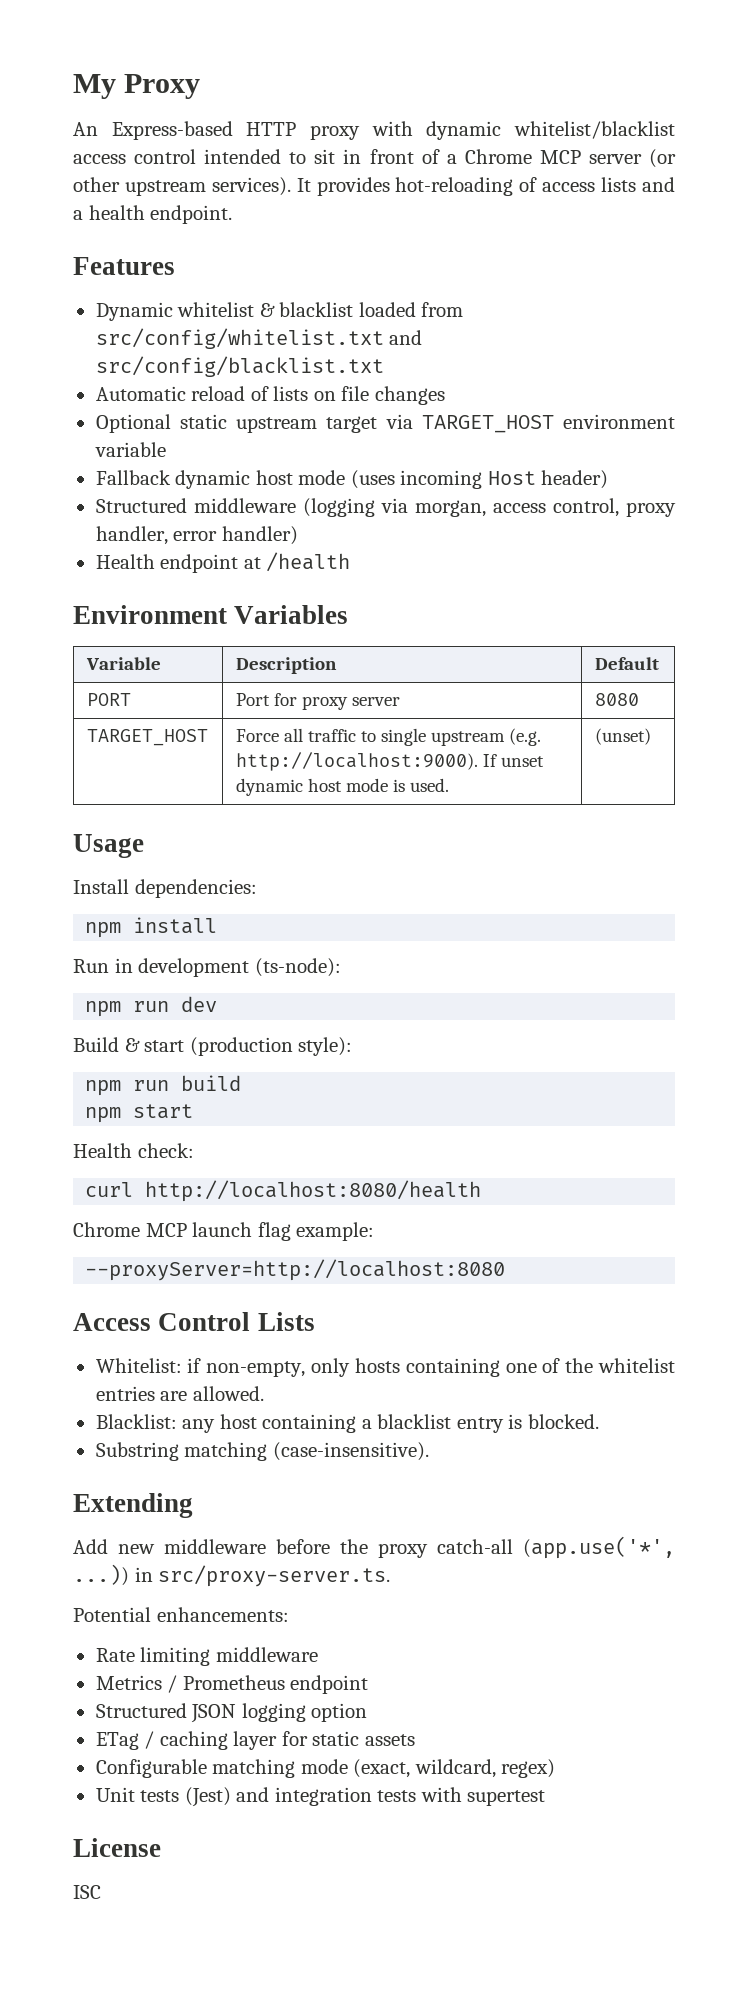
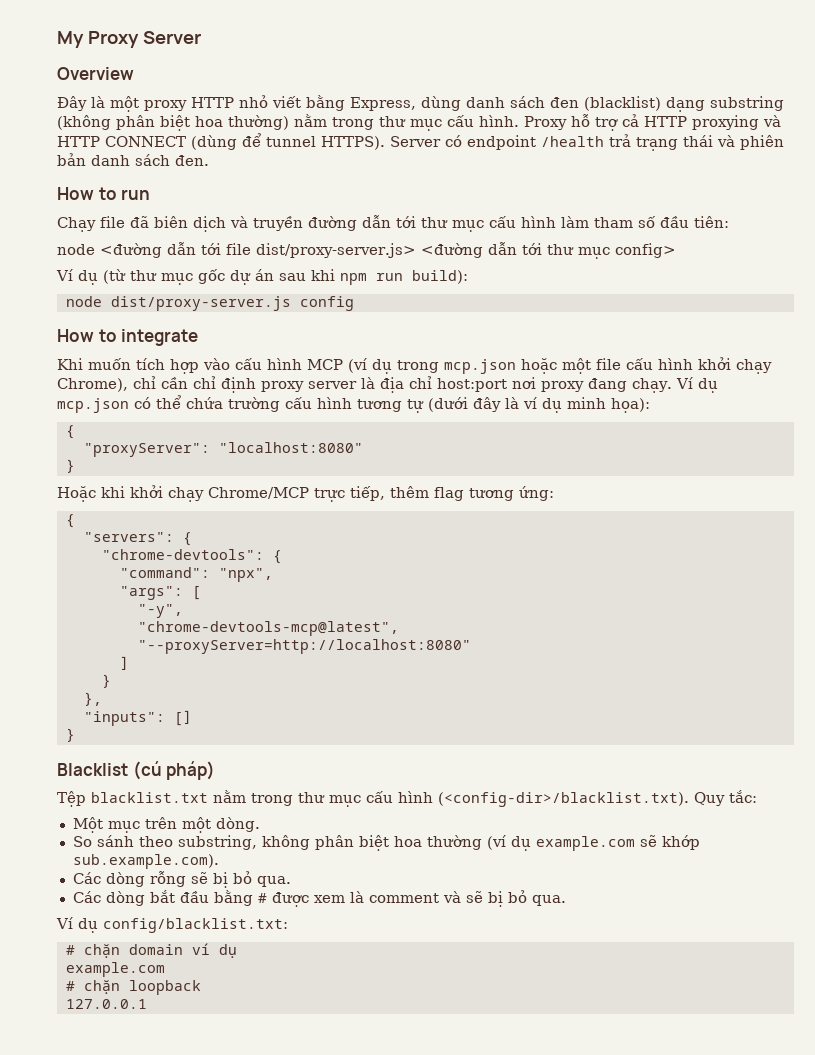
[73,121,675,140] [73,149,676,168] [73,177,676,196] [73,205,233,224] [73,257,175,275] [95,302,464,321] [95,328,423,349] [95,356,384,377] [95,386,445,405] [95,414,675,433] [94,442,166,457] [95,470,609,489] [95,498,677,517] [95,526,298,545] [95,552,351,573] [73,605,349,624] [85,657,161,670] [235,657,337,674] [594,657,659,670] [86,693,131,706] [235,693,400,710] [594,693,639,706] [86,729,208,746] [235,728,541,746] [235,752,544,771] [235,778,449,796] [594,728,651,745] [73,834,144,858] [73,879,257,898] [85,917,218,938] [73,958,341,977] [85,996,218,1017] [73,1037,353,1056] [85,1075,242,1096] [85,1104,194,1123] [73,1143,194,1158] [85,1180,482,1202] [73,1222,375,1241] [85,1259,506,1281] [73,1312,315,1331] [95,1358,675,1377] [95,1386,264,1401] [95,1414,599,1433] [95,1442,429,1461] [73,1493,193,1518] [73,1536,675,1559] [73,1564,391,1587] [73,1607,289,1622] [95,1647,318,1666] [95,1675,369,1694] [95,1703,368,1723] [95,1731,415,1750] [95,1759,556,1778] [95,1787,546,1807] [73,1838,161,1857] [73,1885,101,1899] // An Express-based HTTP proxy with dynamic whitelist/blacklist access control intended to sit in front of a Chrome MCP server (or other upstream services). It provides hot-reloading of access lists and a health endpoint. // Features // Dynamic whitelist & blacklist loaded from src/config/whitelist.txt and src/config/blacklist.txt // Automatic reload of lists on file changes // Optional static upstream target via TARGET_HOST environment variable // Fallback dynamic host mode (uses incoming Host header) // Structured middleware (logging via morgan, access control, proxy handler, error handler) // Health endpoint at /health // Environment Variables // Variable | Description | Default // PORT | Port for proxy server | 8080 // TARGET_HOST | Force all traffic to single upstream (e.g. http://localhost:9000). If unset dynamic host mode is used. | (unset) // Usage // Install dependencies: // npm install // Run in development (ts-node): // npm run dev // Build & start (production style): // npm run build // npm start // Health check: // curl http://localhost:8080/health // Chrome MCP launch flag example: // --proxyServer=http://localhost:8080 // Access Control Lists // Whitelist: if non-empty, only hosts containing one of the whitelist entries are allowed. // Blacklist: any host containing a blacklist entry is blocked. // Substring matching (case-insensitive). // Extending // Add new middleware before the proxy catch-all (app.use('*', ...)) in src/proxy-server.ts. // Potential enhancements: // Rate limiting middleware // Metrics / Prometheus endpoint // Structured JSON logging option // ETag / caching layer for static assets // Configurable matching mode (exact, wildcard, regex) // Unit tests (Jest) and integration tests with supertest // License // ISC -> [142,31,201,44] [57,67,134,80] [57,95,784,112] [57,114,781,131] [57,133,784,151] [57,153,209,166] [57,187,151,200] [57,215,729,232] [57,242,676,259] [56,269,468,285] [65,296,354,311] [57,329,199,346] [57,357,772,374] [57,376,718,393] [57,395,650,413] [65,425,75,439] [83,442,363,457] [65,459,75,473] [57,485,554,502] [65,514,75,528] [83,532,192,546] [101,549,282,564] [119,567,273,582] [119,586,201,600] [137,604,183,618] [137,621,399,636] [137,639,471,654] [119,656,129,670] [101,674,111,688] [83,692,102,706] [83,710,192,726] [65,728,75,742] [57,761,216,780] [57,790,757,807] [72,817,260,833] [72,835,700,851] [72,854,219,869] [72,871,291,888] [72,890,566,907] [56,917,288,933] [65,943,237,958] [65,962,165,977] [65,980,201,995] [65,999,147,1009] Server // Overview // Đây là một proxy HTTP nhỏ viết bằng Express, dùng danh sách đen (blacklist) dạng substring (không phân biệt hoa thường) nằm trong thư mục cấu hình. Proxy hỗ trợ cả HTTP proxying và HTTP CONNECT (dùng để tunnel HTTPS). Server có endpoint /health trả trạng thái và phiên bản danh sách đen. // How to run // Chạy file đã biên dịch và truyền đường dẫn tới thư mục cấu hình làm tham số đầu tiên: // node <đường dẫn tới file dist/proxy-server.js> <đường dẫn tới thư mục config> // Ví dụ (từ thư mục gốc dự án sau khi npm run build): // node dist/proxy-server.js config // How to integrate // Khi muốn tích hợp vào cấu hình MCP (ví dụ trong mcp.json hoặc một file cấu hình khởi chạy Chrome), chỉ cần chỉ định proxy server là địa chỉ host:port nơi proxy đang chạy. Ví dụ mcp.json có thể chứa trường cấu hình tương tự (dưới đây là ví dụ minh họa): // { // "proxyServer": "localhost:8080" // } // Hoặc khi khởi chạy Chrome/MCP trực tiếp, thêm flag tương ứng: // { // "servers": { // "chrome-devtools": { // "command": "npx", // "args": [ // "-y", // "chrome-devtools-mcp@latest", // "--proxyServer=http://localhost:8080" // ] // } // }, // "inputs": [] // } // Blacklist (cú pháp) // Tệp blacklist.txt nằm trong thư mục cấu hình (<config-dir>/blacklist.txt). Quy tắc: // Một mục trên một dòng. // So sánh theo substring, không phân biệt hoa thường (ví dụ example.com sẽ khớp sub.example.com). // Các dòng rỗng sẽ bị bỏ qua. // Các dòng bắt đầu bằng # được xem là comment và sẽ bị bỏ qua. // Ví dụ config/blacklist.txt: // # chặn domain ví dụ // example.com // # chặn loopback // 127.0.0.1

